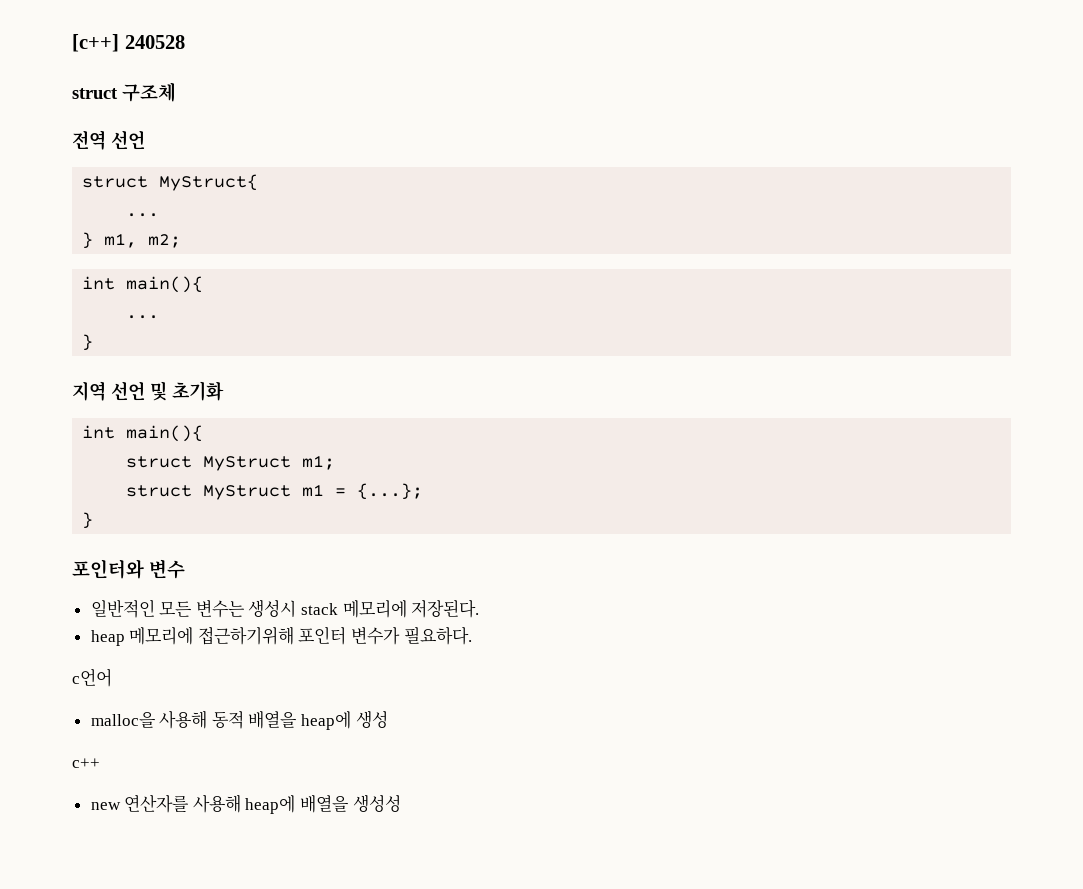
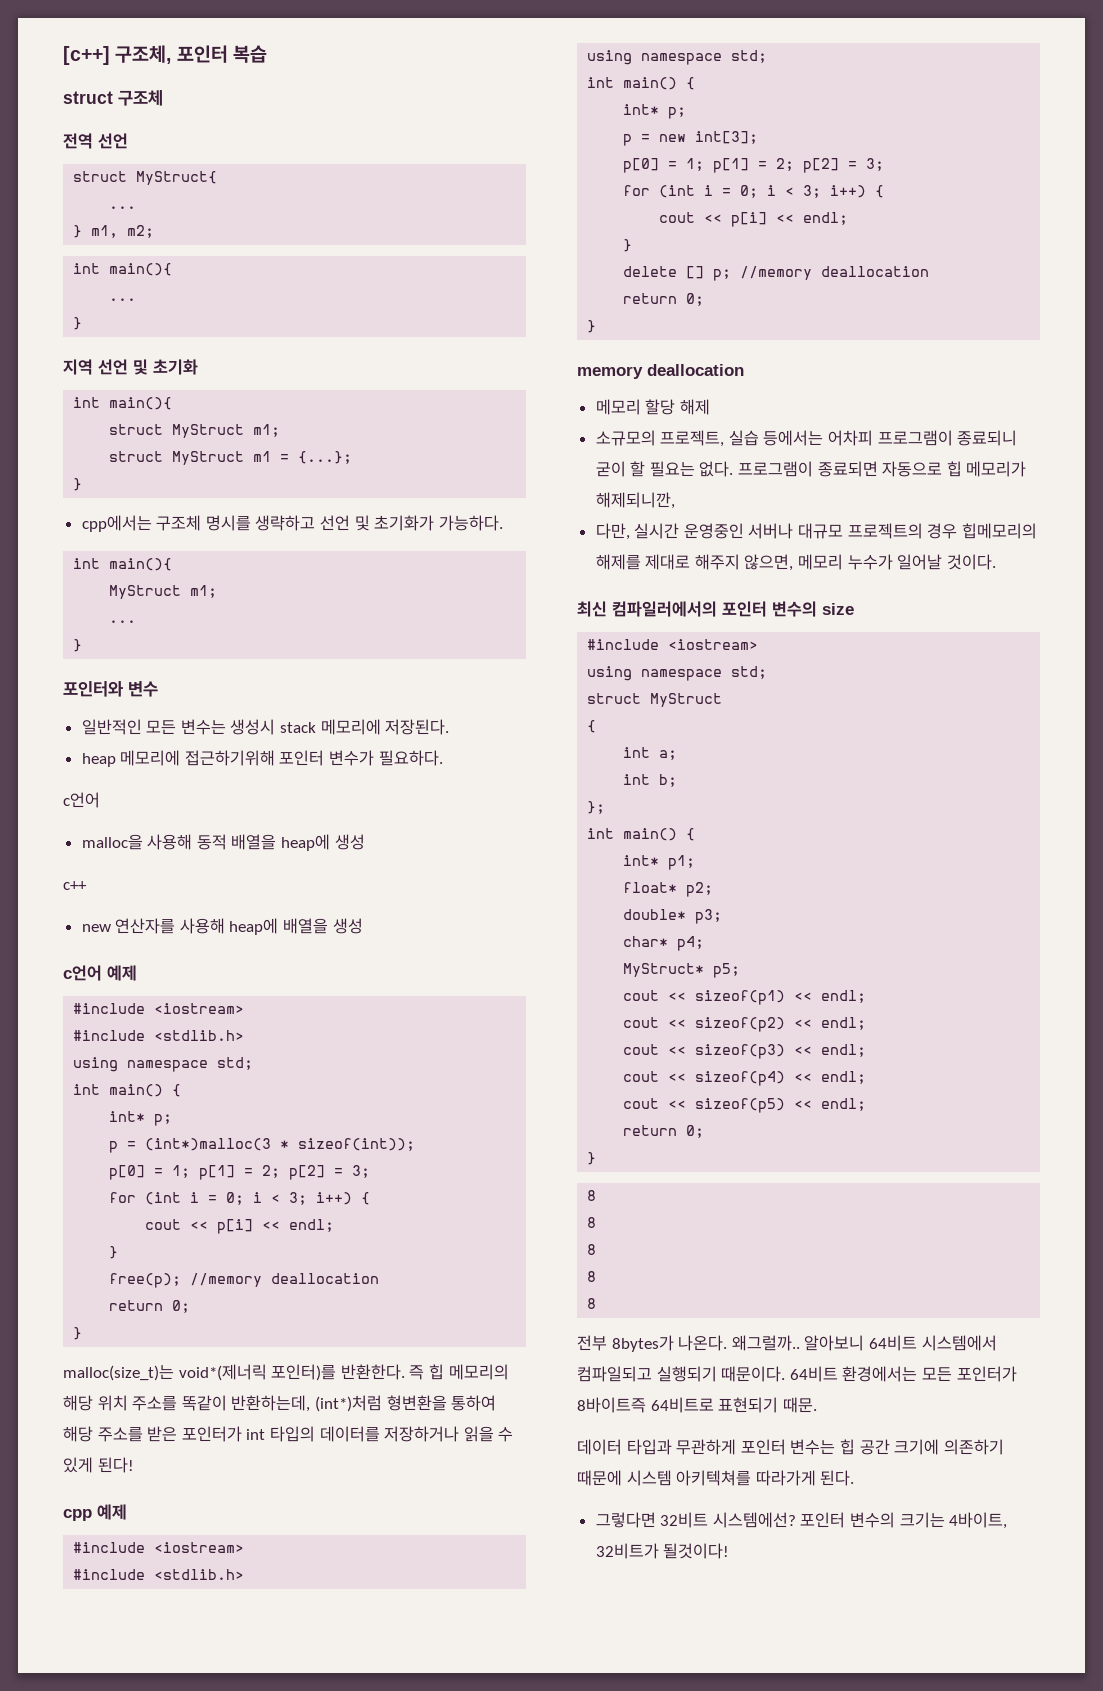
[124,35,185,49] 240528 -> [115,45,267,64] 구조체, 포인터 복습
(94, 520) none -> [81,515,503,532] [73,558,173,571] [109,585,218,599] [109,620,137,623] [73,639,83,652] // cpp에서는 구조체 명시를 생략하고 선언 및 초기화가 가능하다. // int main(){ // MyStruct m1; // ... // }
[352,794,401,812] 생성성 -> [332,918,363,934] [63,965,137,981] [73,1003,245,1014] [73,1030,245,1041] [73,1057,254,1072] [73,1084,182,1097] [109,1111,173,1126] [109,1138,416,1153] [109,1165,371,1180] [109,1192,371,1205] [145,1219,335,1234] [109,1246,119,1259] [109,1273,380,1288] [109,1300,191,1313] [73,1327,83,1340] [63,1364,509,1381] [63,1395,497,1412] [63,1426,514,1442] [63,1457,134,1473] [63,1504,127,1521] [73,1542,245,1553] [73,1569,245,1580] [587,50,768,65] [587,77,696,90] [623,104,687,119] [623,131,759,146] [623,158,885,173] [623,185,885,198] [659,212,849,227] [623,239,633,252] [623,266,930,281] [623,293,705,306] [587,320,597,333] [577,364,744,379] [595,399,710,415] [595,430,1018,447] [595,461,1027,477] [595,492,675,509] [595,523,1037,540] [595,554,996,571] [577,601,854,617] [587,639,759,650] [587,666,768,681] [587,693,723,707] [587,720,597,733] [623,747,678,760] [623,774,678,787] [587,801,606,814] [587,828,696,841] [623,855,696,870] [623,882,714,897] [623,909,723,924] [623,936,705,951] [623,963,741,978] [623,990,867,1005] [623,1017,867,1032] [623,1044,867,1059] [623,1071,867,1086] [623,1098,867,1113] [623,1125,705,1138] [587,1152,597,1165] [587,1190,597,1201] [587,1217,597,1228] [587,1244,597,1255] [587,1271,597,1282] [587,1298,597,1309] [577,1335,997,1352] [577,1366,1017,1382] [577,1397,817,1413] [577,1439,1004,1455] [577,1470,855,1486] [595,1512,1008,1529] [595,1543,730,1559] 생성 // c언어 예제 // #include <iostream> // #include <stdlib.h> // using namespace std; // int main() { // int* p; // p = (int*)malloc(3 * sizeof(int)); // p[0] = 1; p[1] = 2; p[2] = 3; // for (int i = 0; i < 3; i++) { // cout << p[i] << endl; // } // free(p); //memory deallocation // return 0; // } // malloc(size_t)는 void*(제너릭 포인터)를 반환한다. 즉 힙 메모리의 해당 위치 주소를 똑같이 반환하는데, (int*)처럼 형변환을 통하여 해당 주소를 받은 포인터가 int 타입의 데이터를 저장하거나 읽을 수 있게 된다! // cpp 예제 // #include <iostream> // #include <stdlib.h> // using namespace std; // int main() { // int* p; // p = new int[3]; // p[0] = 1; p[1] = 2; p[2] = 3; // for (int i = 0; i < 3; i++) { // cout << p[i] << endl; // } // delete [] p; //memory deallocation // return 0; // } // memory deallocation // 메모리 할당 해제 // 소규모의 프로젝트, 실습 등에서는 어차피 프로그램이 종료되니 굳이 할 필요는 없다. 프로그램이 종료되면 자동으로 힙 메모리가 해제되니깐, // 다만, 실시간 운영중인 서버나 대규모 프로젝트의 경우 힙메모리의 해제를 제대로 해주지 않으면, 메모리 누수가 일어날 것이다. // 최신 컴파일러에서의 포인터 변수의 size // #include <iostream> // using namespace std; // struct MyStruct // { // int a; // int b; // }; // int main() { // int* p1; // float* p2; // double* p3; // char* p4; // MyStruct* p5; // cout << sizeof(p1) << endl; // cout << sizeof(p2) << endl; // cout << sizeof(p3) << endl; // cout << sizeof(p4) << endl; // cout << sizeof(p5) << endl; // return 0; // } // 8 // 8 // 8 // 8 // 8 // 전부 8bytes가 나온다. 왜그럴까.. 알아보니 64비트 시스템에서 컴파일되고 실행되기 때문이다. 64비트 환경에서는 모든 포인터가 8바이트즉 64비트로 표현되기 때문. // 데이터 타입과 무관하게 포인터 변수는 힙 공간 크기에 의존하기 때문에 시스템 아키텍쳐를 따라가게 된다. // 그렇다면 32비트 시스템에선? 포인터 변수의 크기는 4바이트, 32비트가 될것이다!

